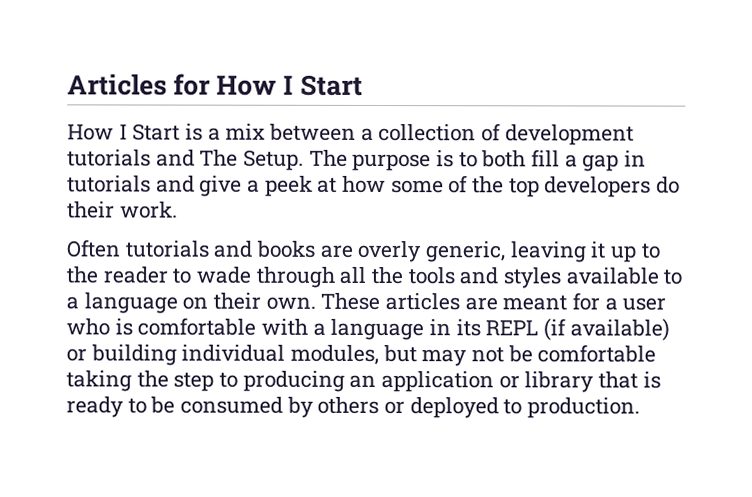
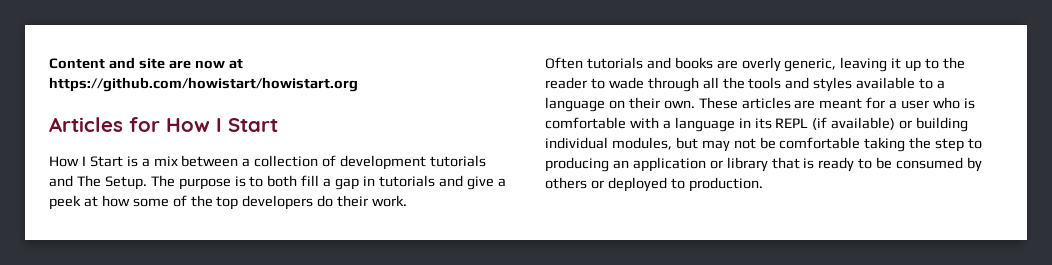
(67, 84) none -> [49,57,243,69] [49,77,358,92] Content and site are now at https://github.com/howistart/howistart.org //

